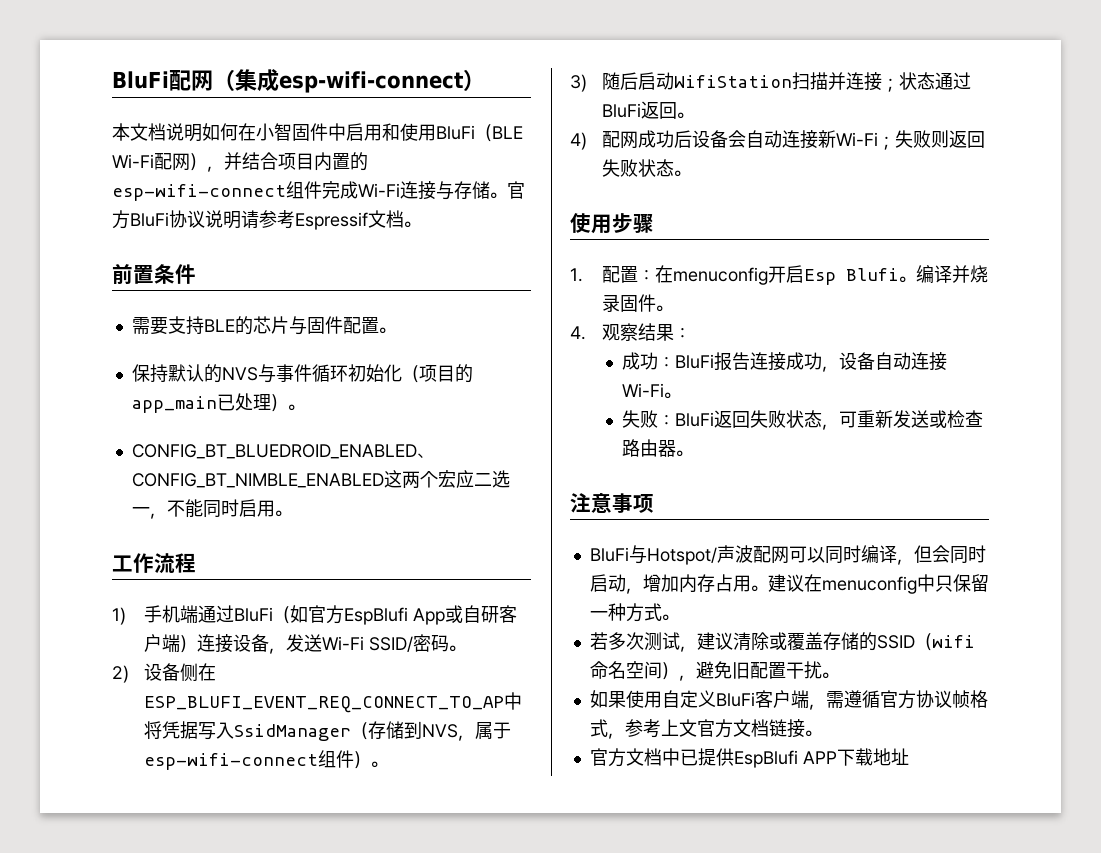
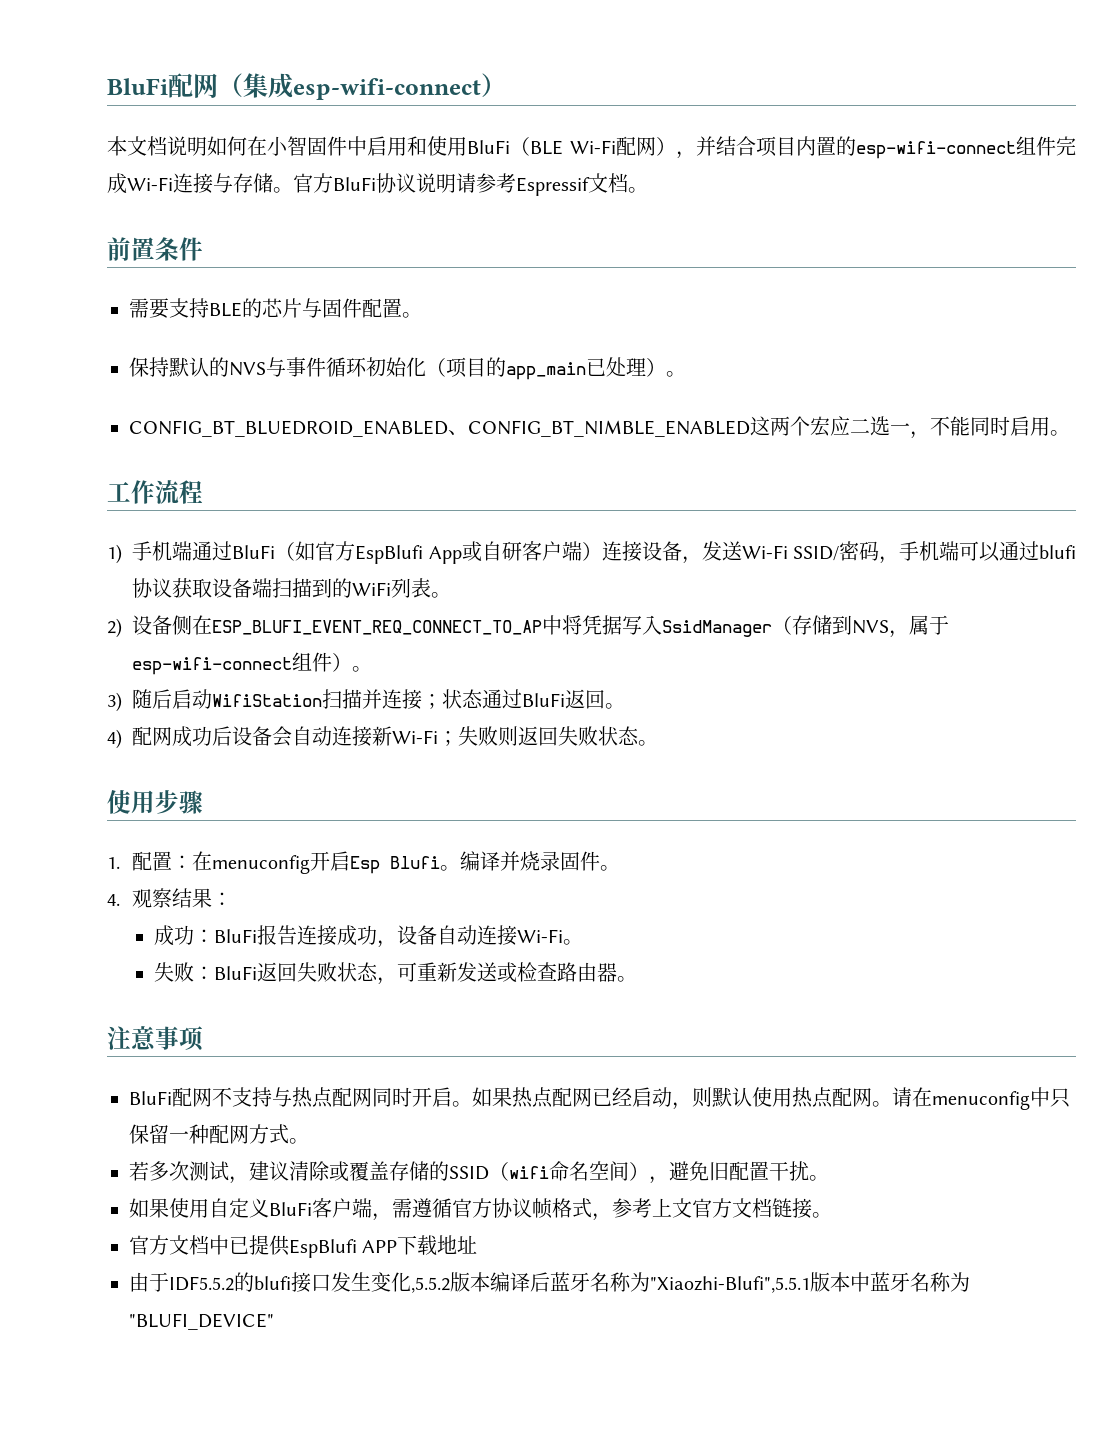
(450, 643) none -> [879,541,1076,564] [132,578,431,598] ，手机端可以通过blufi协议获取设备端扫描到的WiFi列表
[628,545,986,565] [589,574,804,594] 与Hotspot/声波配网可以同时编译，但会同时启动，增加内存占用。建议 -> [172,1087,912,1110] 配网不支持与热点配网同时开启。如果热点配网已经启动，则默认使用热点配网。请
(626, 612) none -> [209,1124,249,1144] 配网
(909, 756) none -> [129,1272,970,1293] [129,1313,274,1330] // 由于IDF5.5.2的blufi接口发生变化,5.5.2版本编译后蓝牙名称为"Xiaozhi-Blufi",5.5.1版本中蓝牙名称为"BLUFI_DEVICE"

